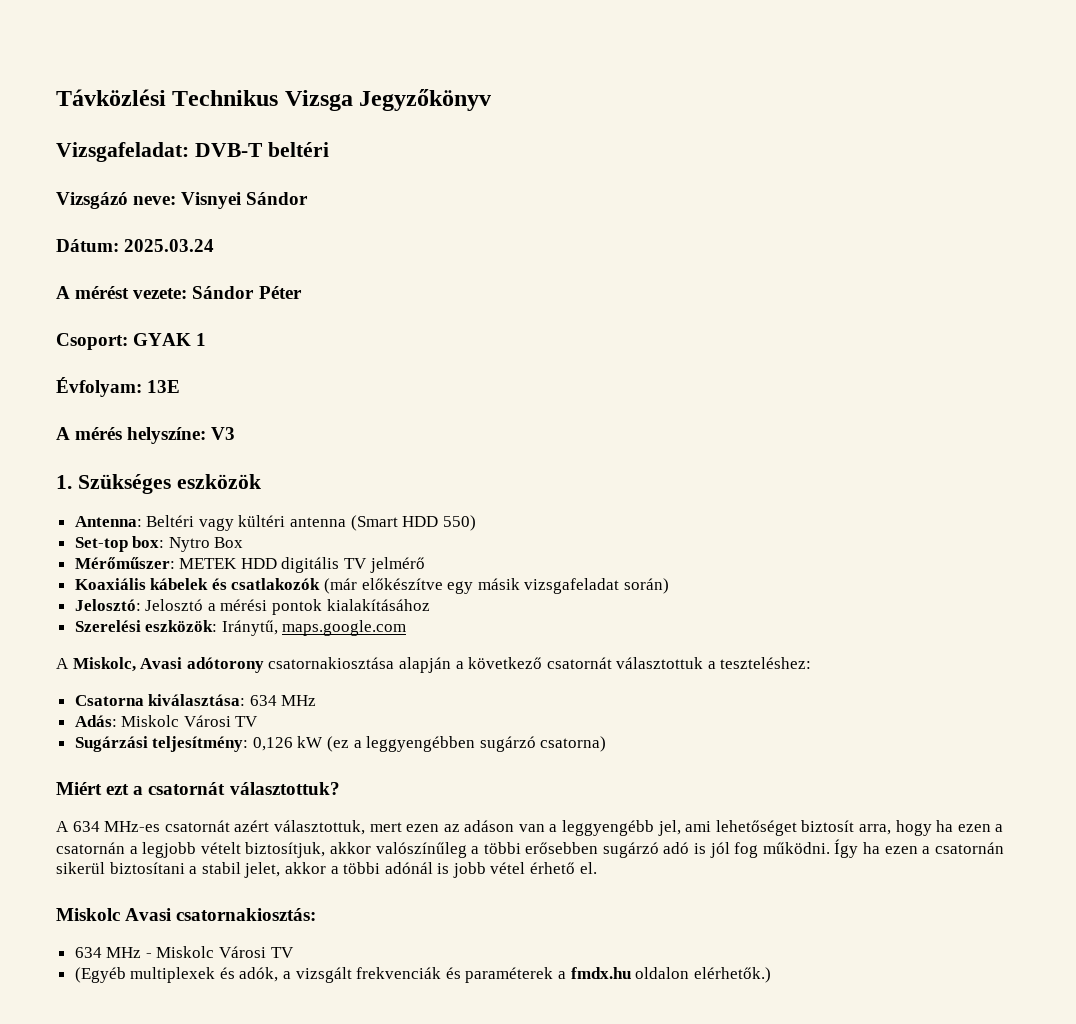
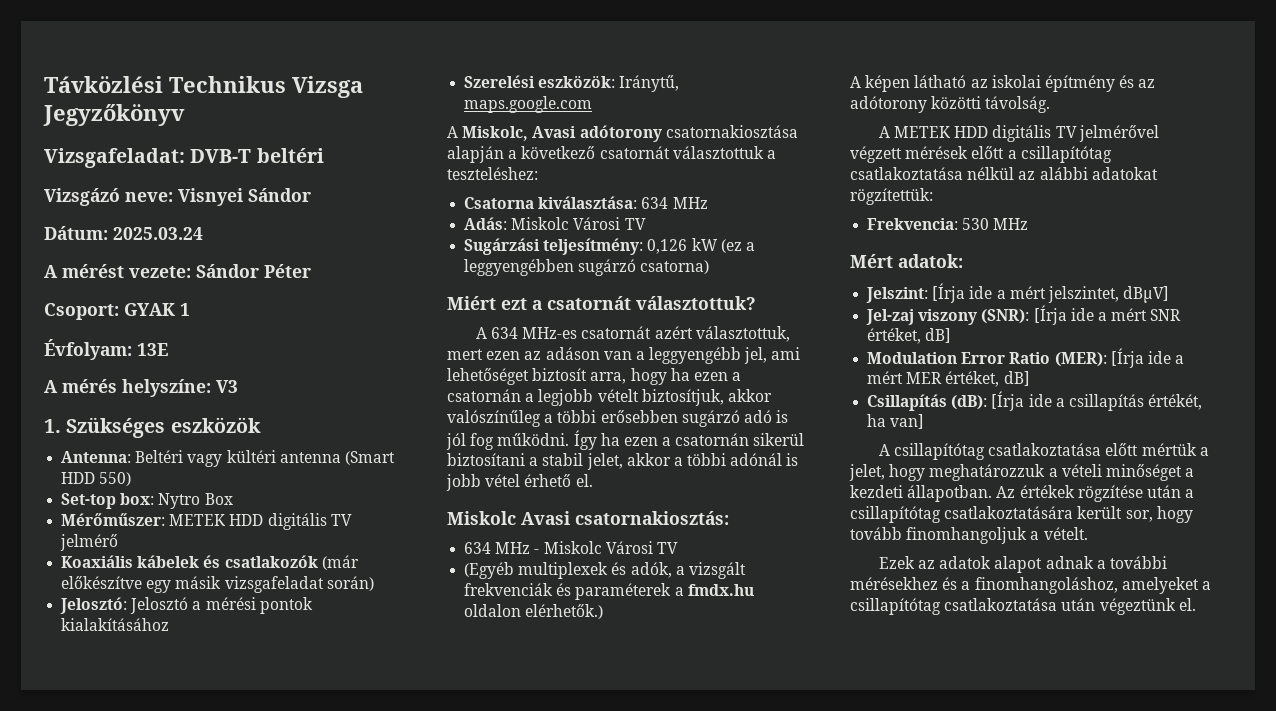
(771, 975) none -> [850,75,1156,92] [850,96,1051,113] [878,125,1159,142] [850,146,1112,163] [850,167,1158,180] [850,188,933,205] [867,218,1029,230] [850,254,963,268] [866,283,1170,303] [866,305,1182,325] [867,328,952,344] [867,348,1185,368] [867,371,1030,387] [867,391,1203,411] [867,414,925,429] [878,443,1209,460] [849,464,1195,481] [850,485,1195,502] [850,506,1193,523] [850,527,1088,544] [878,556,1168,573] [850,577,1211,594] [850,598,1196,615] // A képen látható az iskolai építmény és az adótorony közötti távolság. // A METEK HDD digitális TV jelmérővel végzett mérések előtt a csillapítótag csatlakoztatása nélkül az alábbi adatokat rögzítettük: // Frekvencia: 530 MHz // Mért adatok: // Jelszint: [Írja ide a mért jelszintet, dBμV] // Jel-zaj viszony (SNR): [Írja ide a mért SNR értéket, dB] // Modulation Error Ratio (MER): [Írja ide a mért MER értéket, dB] // Csillapítás (dB): [Írja ide a csillapítás értékét, ha van] // A csillapítótag csatlakoztatása előtt mértük a jelet, hogy meghatározzuk a vételi minőséget a kezdeti állapotban. Az értékek rögzítése után a csillapítótag csatlakoztatására került sor, hogy tovább finomhangoljuk a vételt. // Ezek az adatok alapot adnak a további mérésekhez és a finomhangoláshoz, amelyeket a csillapítótag csatlakoztatása után végeztünk el.

